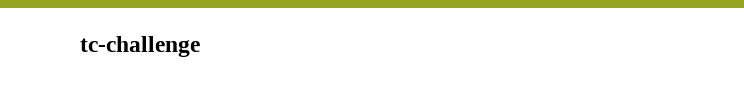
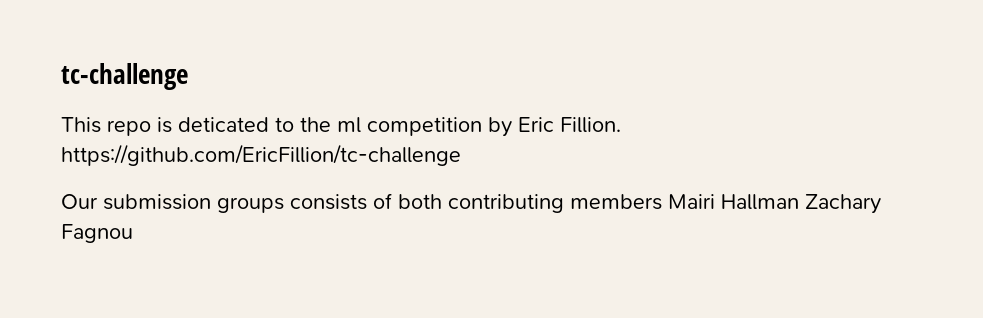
(200, 46) none -> [61,117,621,137] [61,144,461,166] [61,193,881,214] [61,224,133,243] // This repo is deticated to the ml competition by Eric Fillion. https://github.com/EricFillion/tc-challenge // Our submission groups consists of both contributing members Mairi Hallman Zachary Fagnou

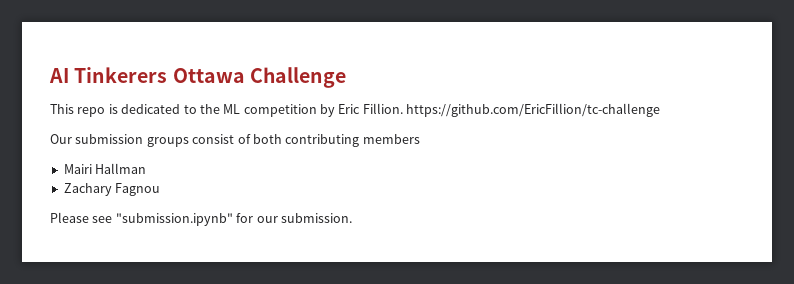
[61,63,188,90] tc-challenge -> [49,67,346,88] AI Tinkerers Ottawa Challenge
[178,117,269,132] deticated -> [121,104,181,114] dedicated
[337,117,361,133] ml -> [223,104,241,114] ML
[290,194,367,210] consists -> [192,134,235,144] consist
(662, 202) none -> (420, 139) //
(799, 202) none -> (147, 168) //
(133, 233) none -> [50,212,352,226] // Please see "submission.ipynb" for our submission.

